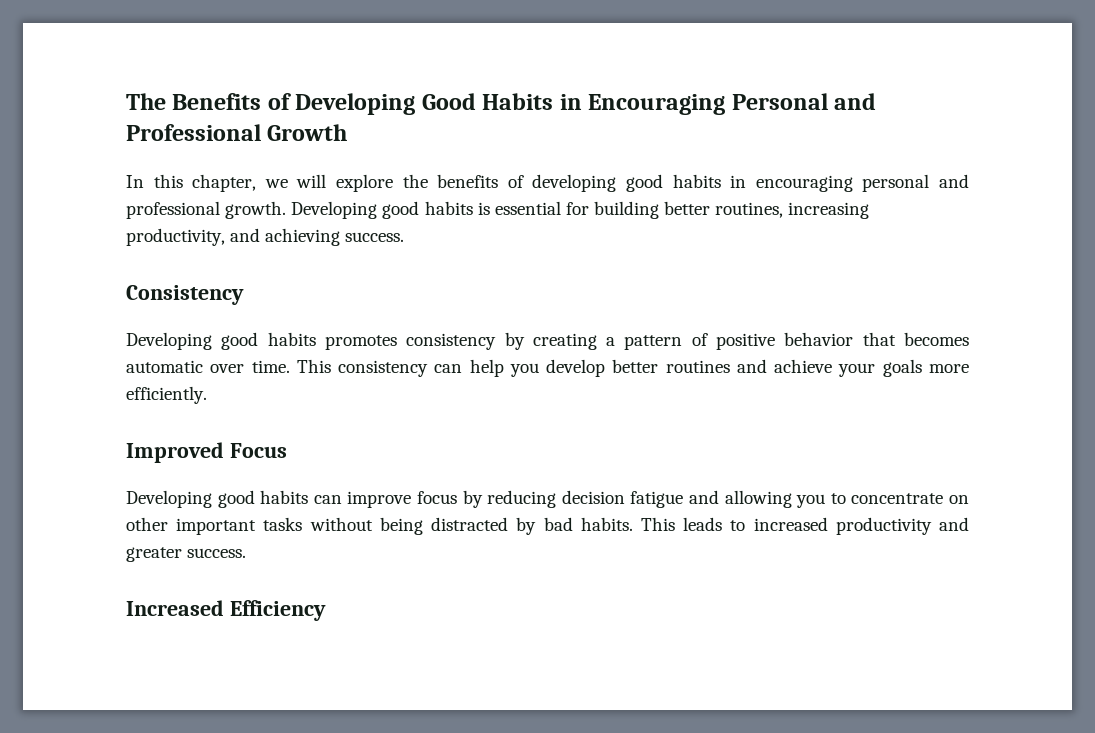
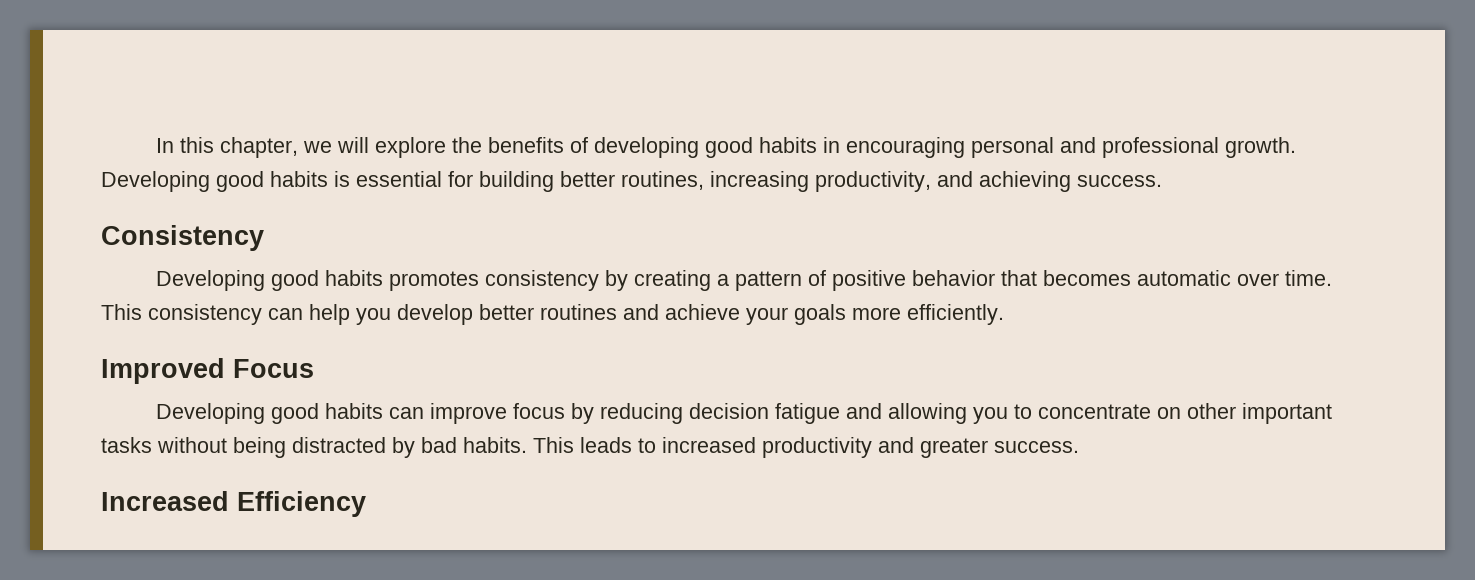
[126,93,877,115] [126,124,348,141] The Benefits of Developing Good Habits in Encouraging Personal and Professional Growth // -> (155, 145) none

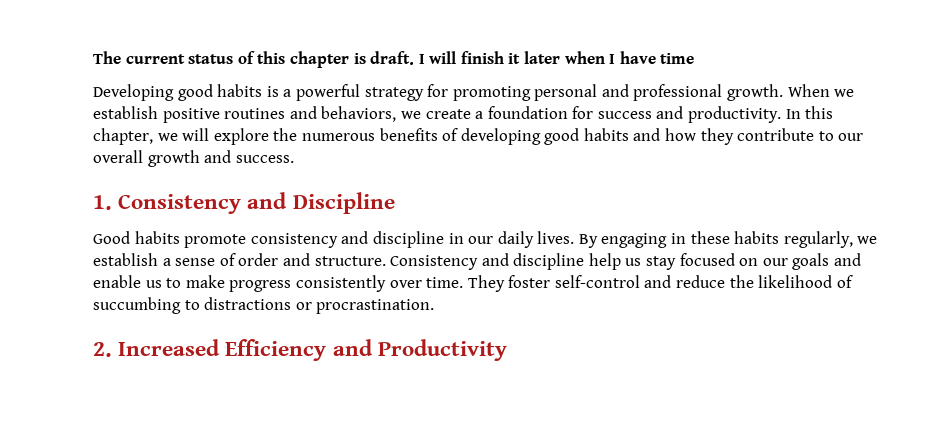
(155, 145) none -> [93,51,695,68] [93,84,855,101] [93,106,782,123] The current status of this chapter is draft. I will finish it later when I have time // Developing good habits is a powerful strategy for promoting personal and professional growth. When we establish positive routines and behaviors, we create a foundation for success and productivity.
(482, 145) none -> [301,133,375,141] numerous
[822,137,1296,158] [101,171,1162,192] [101,225,264,251] [155,270,1332,291] [101,304,1004,325] [101,358,314,384] [155,403,1332,424] [101,437,1079,458] [101,491,366,517] in encouraging personal and professional growth. Developing good habits is essential for building better routines, increasing productivity, and achieving success. // Consistency // Developing good habits promotes consistency by creating a pattern of positive behavior that becomes automatic over time. This consistency can help you develop better routines and achieve your goals more efficiently. // Improved Focus // Developing good habits can improve focus by reducing decision fatigue and allowing you to concentrate on other important tasks without being distracted by bad habits. This leads to increased productivity and greater success. // Increased Efficiency -> [633,128,864,145] [93,150,294,167] [93,192,395,214] [93,231,878,248] [93,253,862,270] [93,275,853,292] [93,297,435,314] [93,339,507,361] and how they contribute to our overall growth and success. // 1. Consistency and Discipline // Good habits promote consistency and discipline in our daily lives. By engaging in these habits regularly, we establish a sense of order and structure. Consistency and discipline help us stay focused on our goals and enable us to make progress consistently over time. They foster self-control and reduce the likelihood of succumbing to distractions or procrastination. // 2. Increased Efficiency and Productivity

